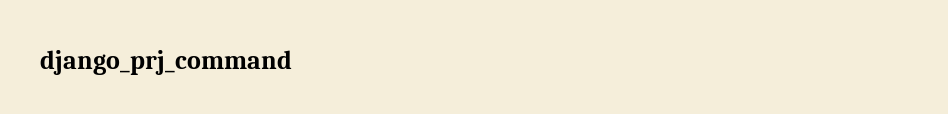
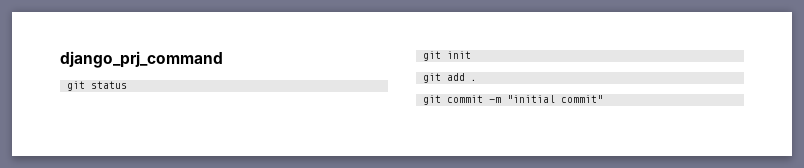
(292, 62) none -> [66,81,127,91] [422,51,471,61] [422,73,477,83] [422,95,603,105] // git status // git init // git add . // git commit -m "initial commit"

